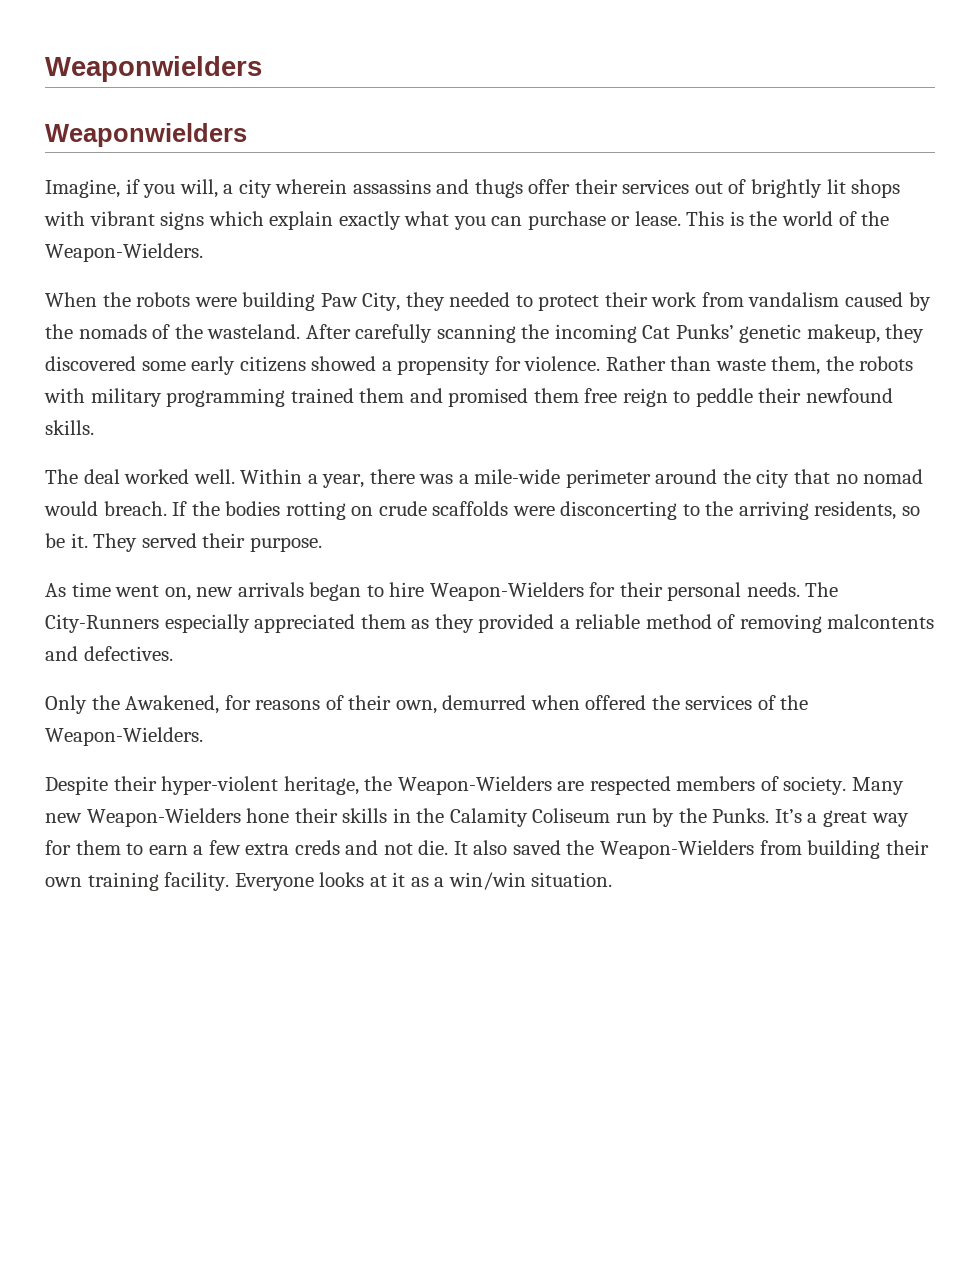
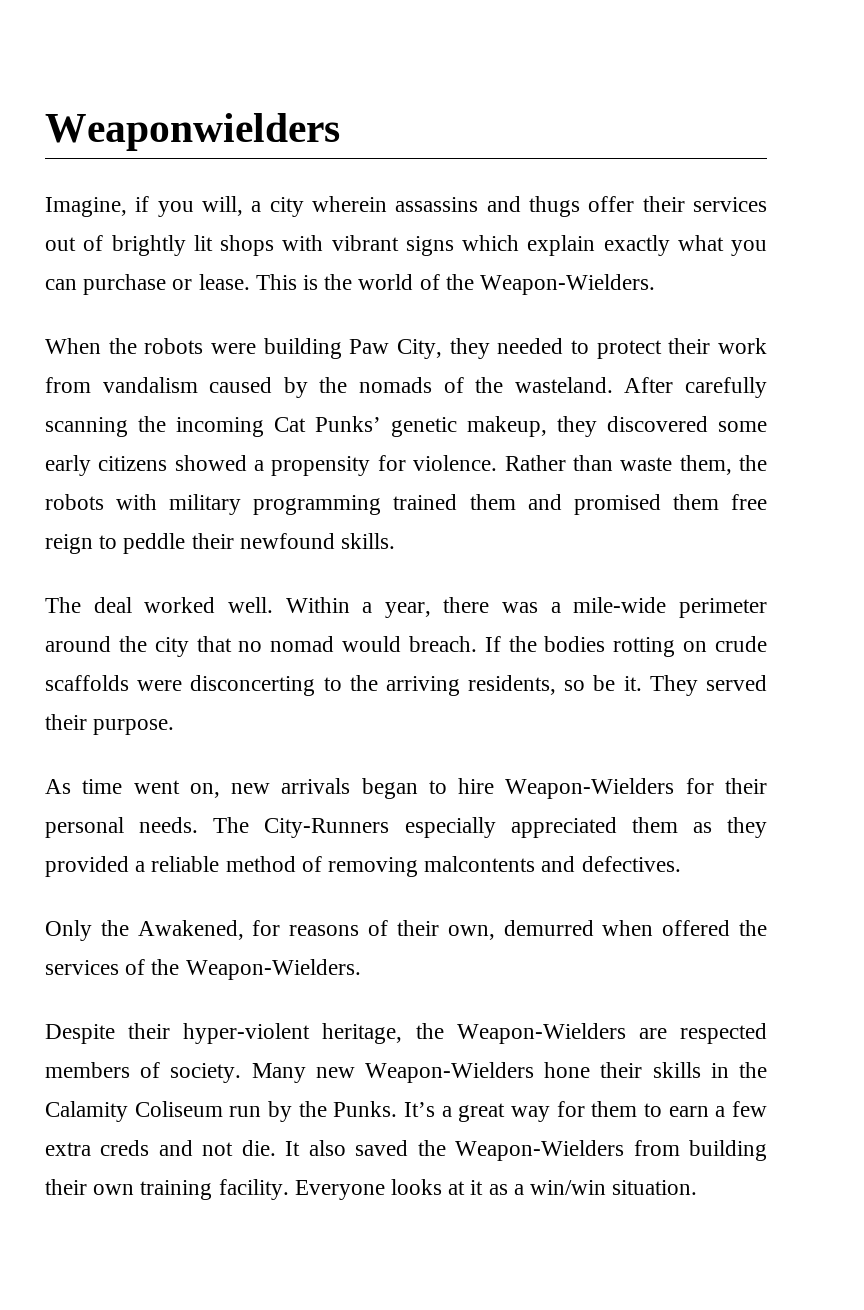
[45,56,262,82] [45,123,247,147] Weaponwielders // Weaponwielders -> [45,113,340,151] Weaponwielders

